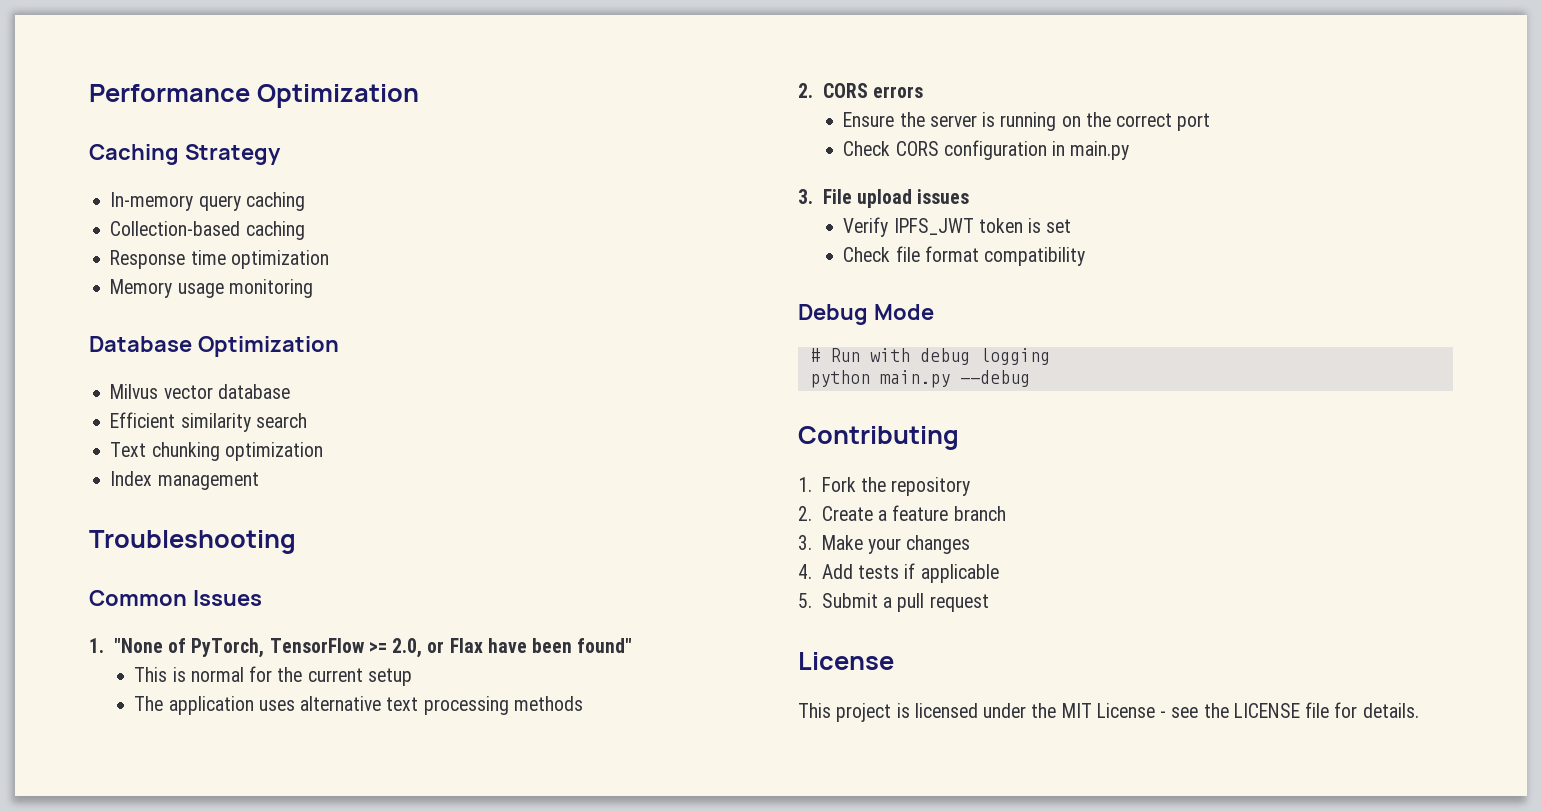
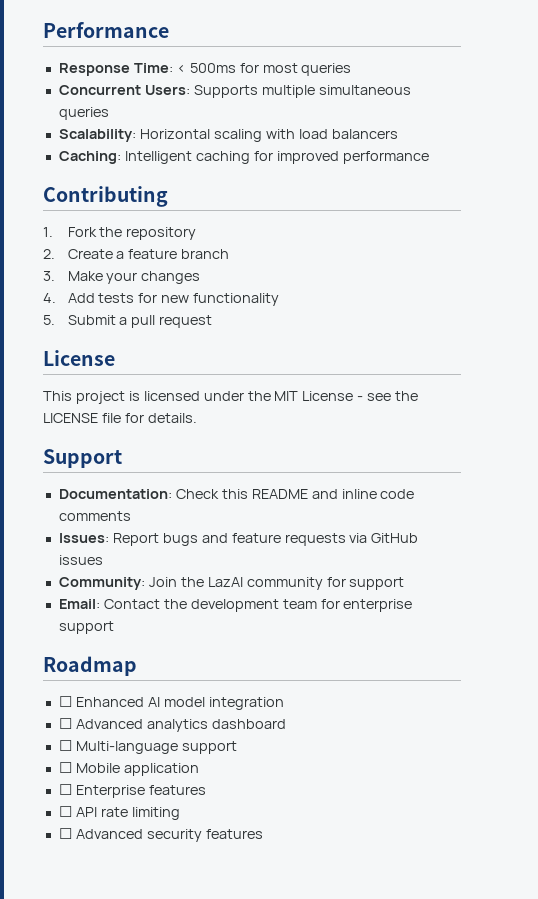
[256,84,419,108] [89,144,281,165] [110,192,305,211] [110,221,305,240] [110,250,329,269] [110,279,313,298] [89,336,339,357] [110,384,290,399] [110,412,307,432] [110,442,323,461] [110,471,259,490] [89,530,296,554] [89,590,262,606] [89,638,633,658] [134,666,412,686] [134,696,583,715] [798,83,924,98] [843,112,1211,131] [843,140,1130,160] [798,189,970,208] [843,217,1072,237] [843,246,1086,266] [798,304,934,325] [809,348,1050,365] [809,370,1030,388] Optimization // Caching Strategy // In-memory query caching // Collection-based caching // Response time optimization // Memory usage monitoring // Database Optimization // Milvus vector database // Efficient similarity search // Text chunking optimization // Index management // Troubleshooting // Common Issues // 1. "None of PyTorch, TensorFlow >= 2.0, or Flax have been found" // This is normal for the current setup // The application uses alternative text processing methods // 2. CORS errors // Ensure the server is running on the correct port // Check CORS configuration in main.py // 3. File upload issues // Verify IPFS_JWT token is set // Check file format compatibility // Debug Mode // # Run with debug logging // python main.py --debug -> [58,63,352,76] [58,85,411,98] [58,107,109,120] [58,129,398,142] [58,151,429,164] // Response Time: < 500ms for most queries // Concurrent Users: Supports multiple simultaneous queries // Scalability: Horizontal scaling with load balancers // Caching: Intelligent caching for improved performance
[904,563,999,583] if applicable -> [138,293,280,306] for new functionality
(1419, 710) none -> [43,449,122,468] [58,489,415,499] [58,511,131,521] [58,533,419,546] [58,555,103,565] [58,577,405,590] [58,599,413,612] [58,621,114,634] [43,656,137,676] [58,696,284,710] [58,718,286,732] [58,740,237,754] [58,762,199,776] [58,784,206,798] [58,806,180,820] [58,828,263,842] // Support // Documentation: Check this README and inline code comments // Issues: Report bugs and feature requests via GitHub issues // Community: Join the LazAI community for support // Email: Contact the development team for enterprise support // Roadmap // ☐ Enhanced AI model integration // ☐ Advanced analytics dashboard // ☐ Multi-language support // ☐ Mobile application // ☐ Enterprise features // ☐ API rate limiting // ☐ Advanced security features

